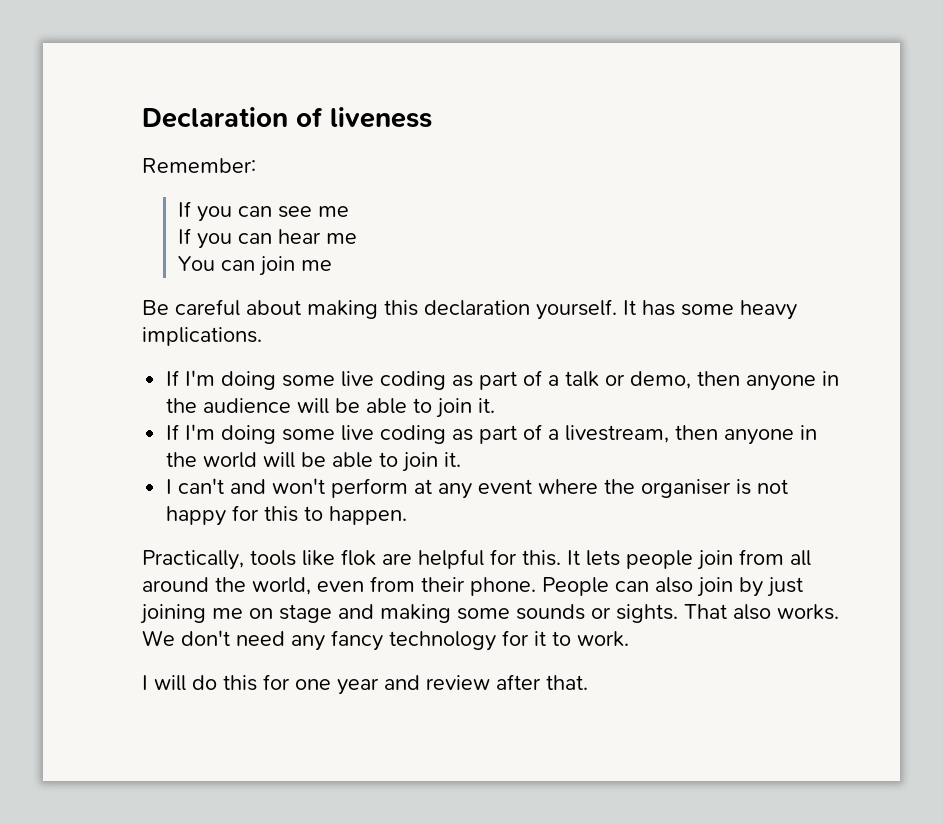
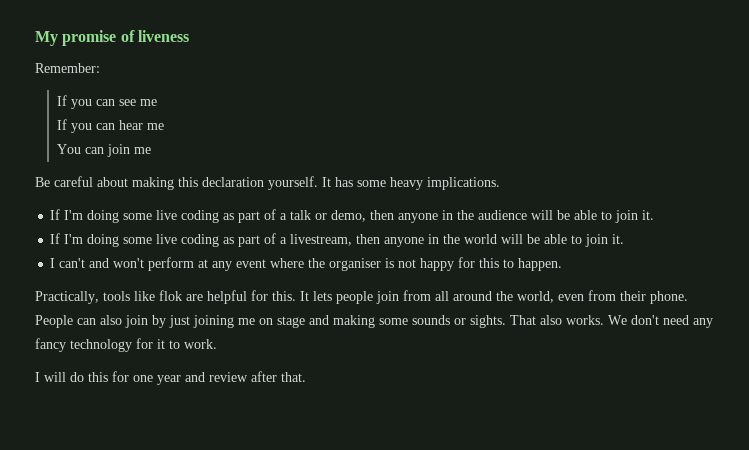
[142,107,288,128] Declaration -> [35,30,117,46] My promise

